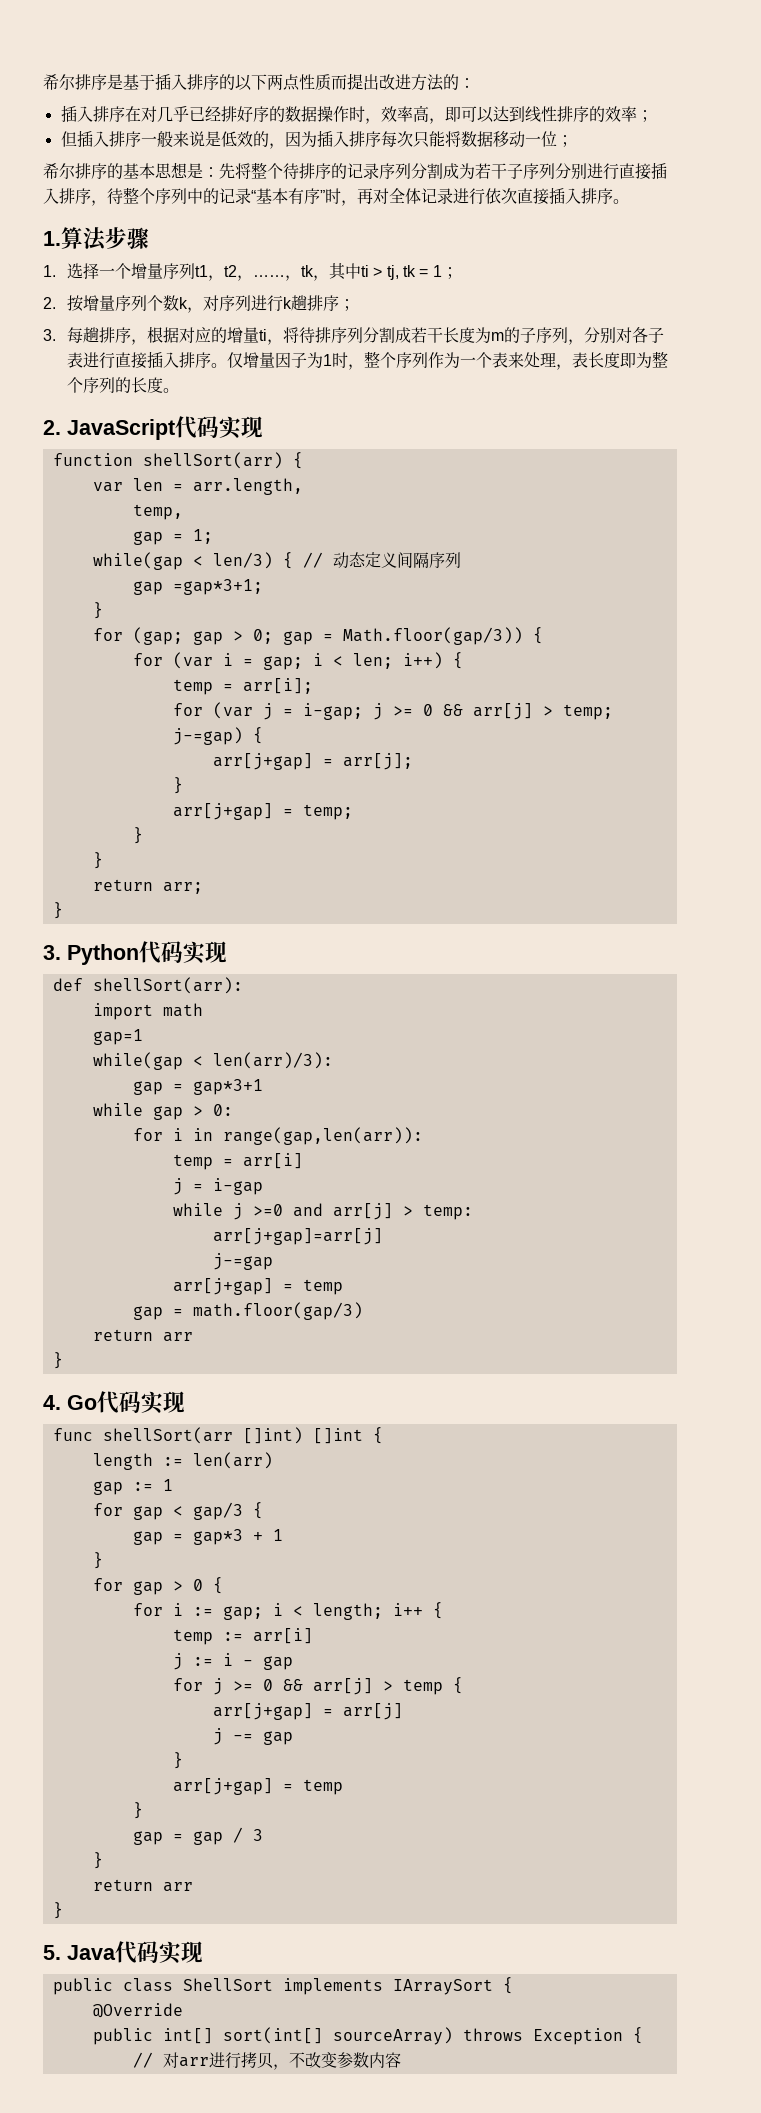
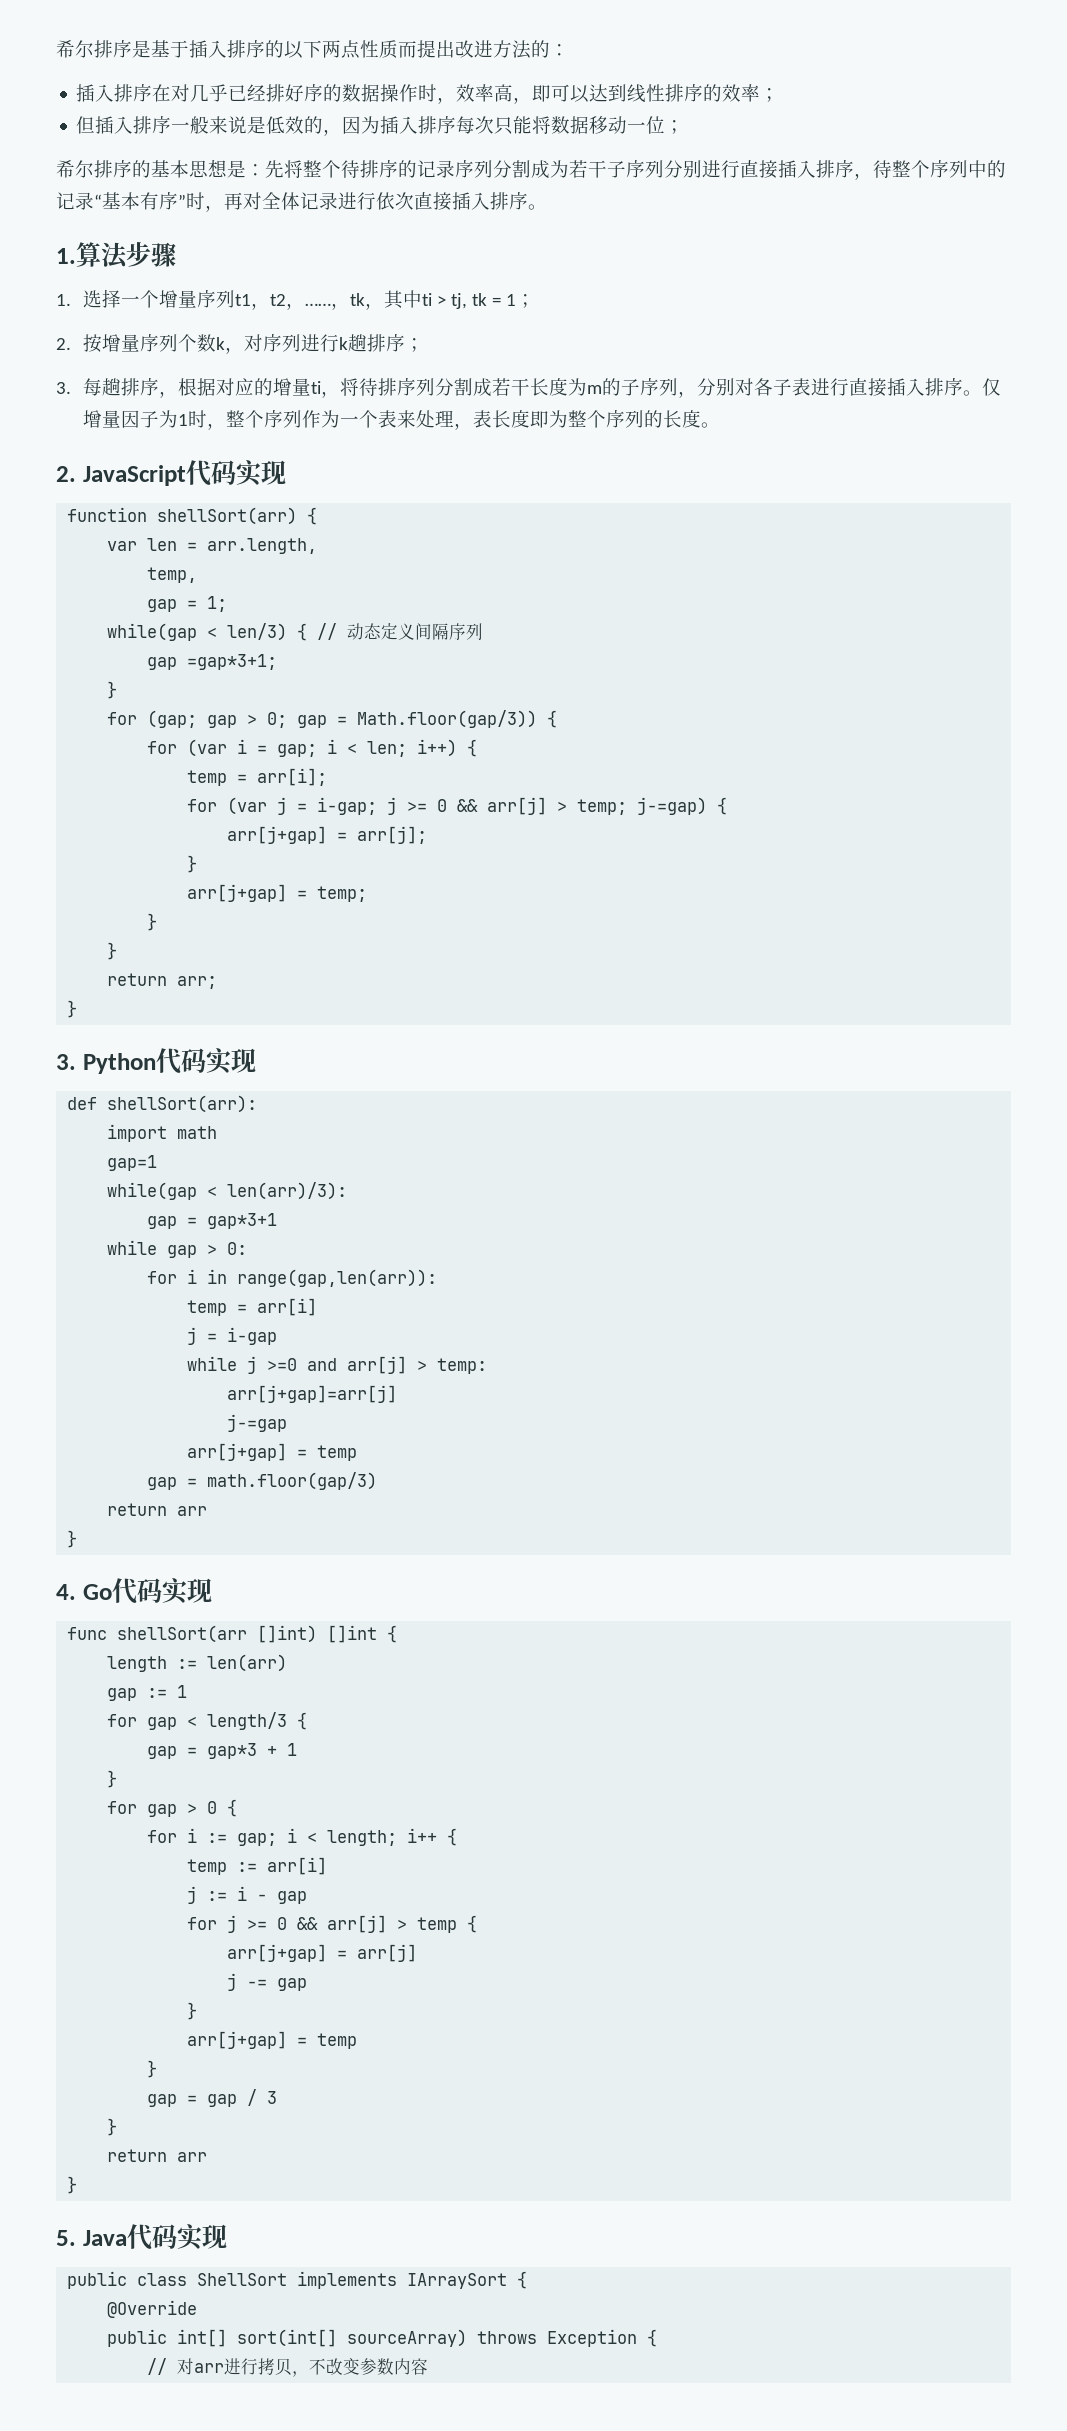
[192,1502,243,1520] gap/3 -> [207,1712,288,1730] length/3

